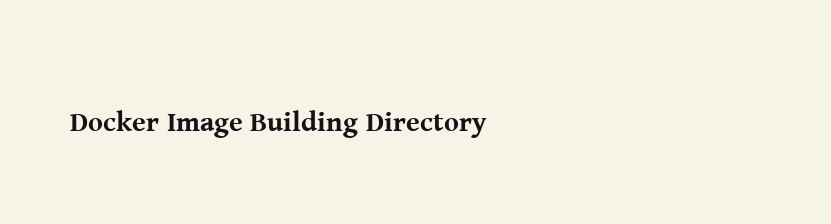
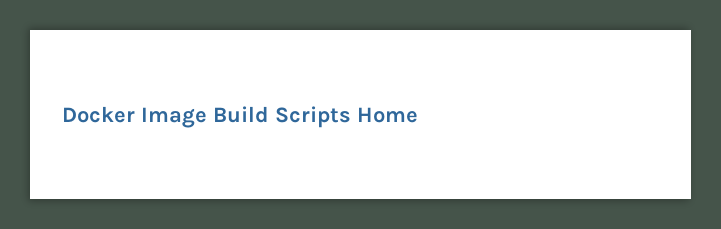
[250,110,487,138] Building Directory -> [213,106,418,128] Build Scripts Home

